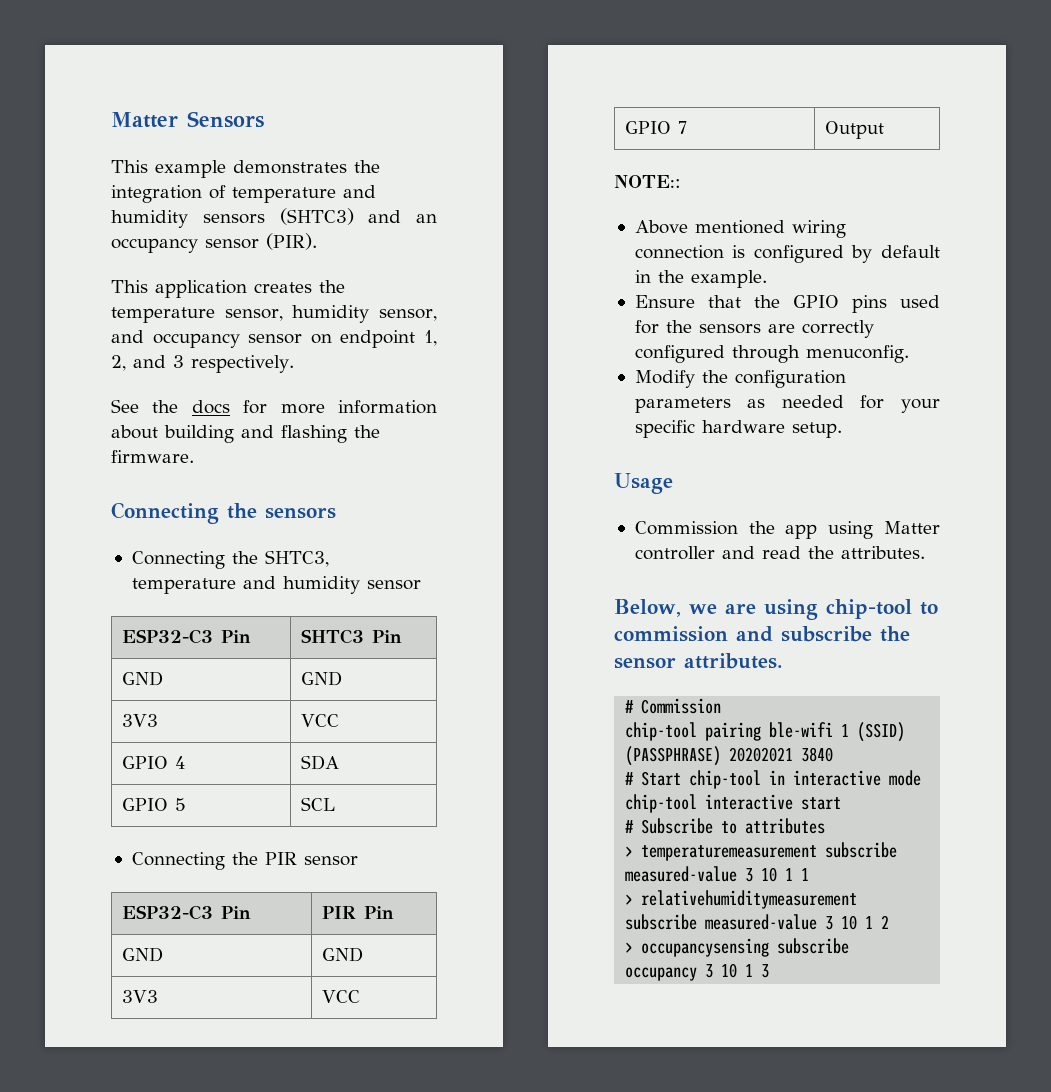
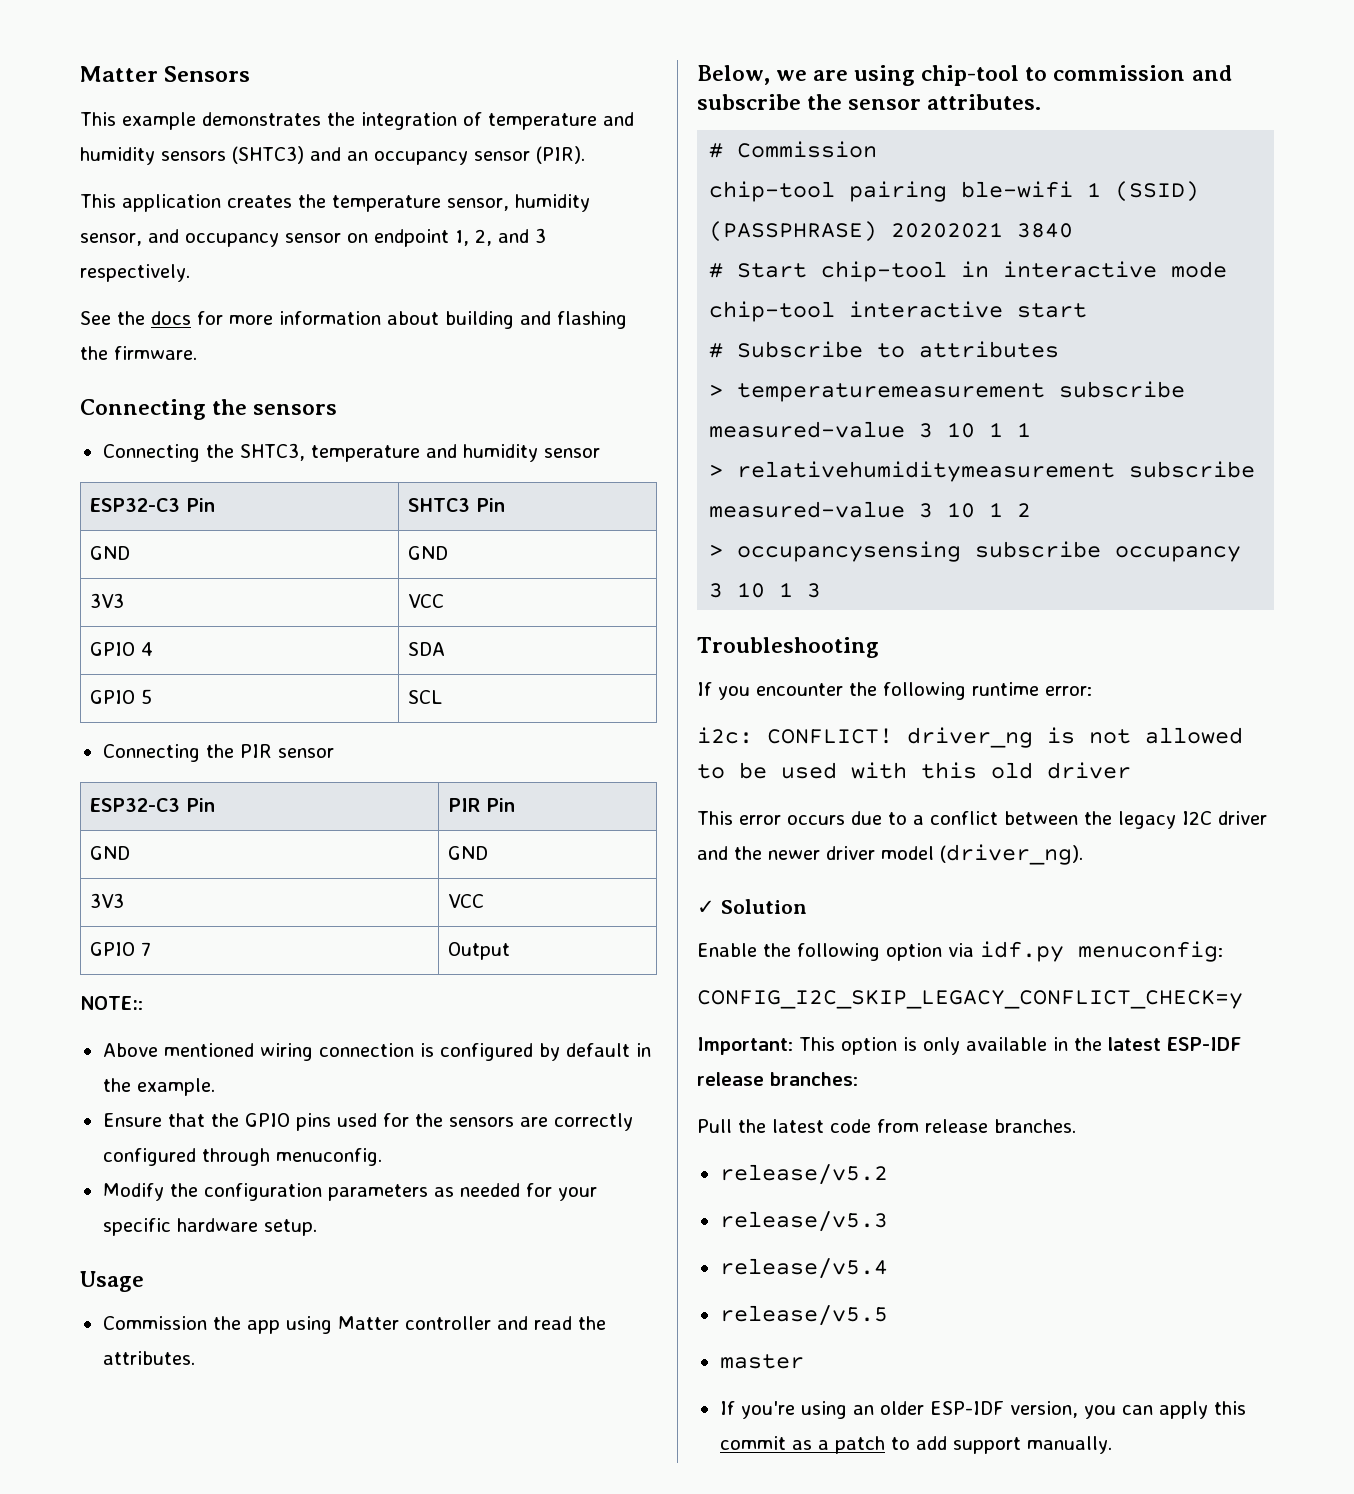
(770, 971) none -> [697,637,879,658] [697,682,1092,700] [697,727,1243,748] [697,762,1131,779] [697,811,1267,829] [697,844,1083,865] [697,899,807,914] [697,941,1223,962] [697,990,1243,1009] [697,1037,1241,1055] [697,1072,858,1086] [697,1119,1076,1133] [719,1164,888,1185] [719,1211,888,1232] [719,1258,888,1279] [719,1305,888,1326] [719,1354,804,1369] [719,1401,1246,1419] [719,1436,1112,1454] // Troubleshooting // If you encounter the following runtime error: // i2c: CONFLICT! driver_ng is not allowed to be used with this old driver // This error occurs due to a conflict between the legacy I2C driver and the newer driver model (driver_ng). // ✓ Solution // Enable the following option via idf.py menuconfig: // CONFIG_I2C_SKIP_LEGACY_CONFLICT_CHECK=y // Important: This option is only available in the latest ESP-IDF release branches: // Pull the latest code from release branches. // release/v5.2 // release/v5.3 // release/v5.4 // release/v5.5 // master // If you're using an older ESP-IDF version, you can apply this commit as a patch to add support manually.

